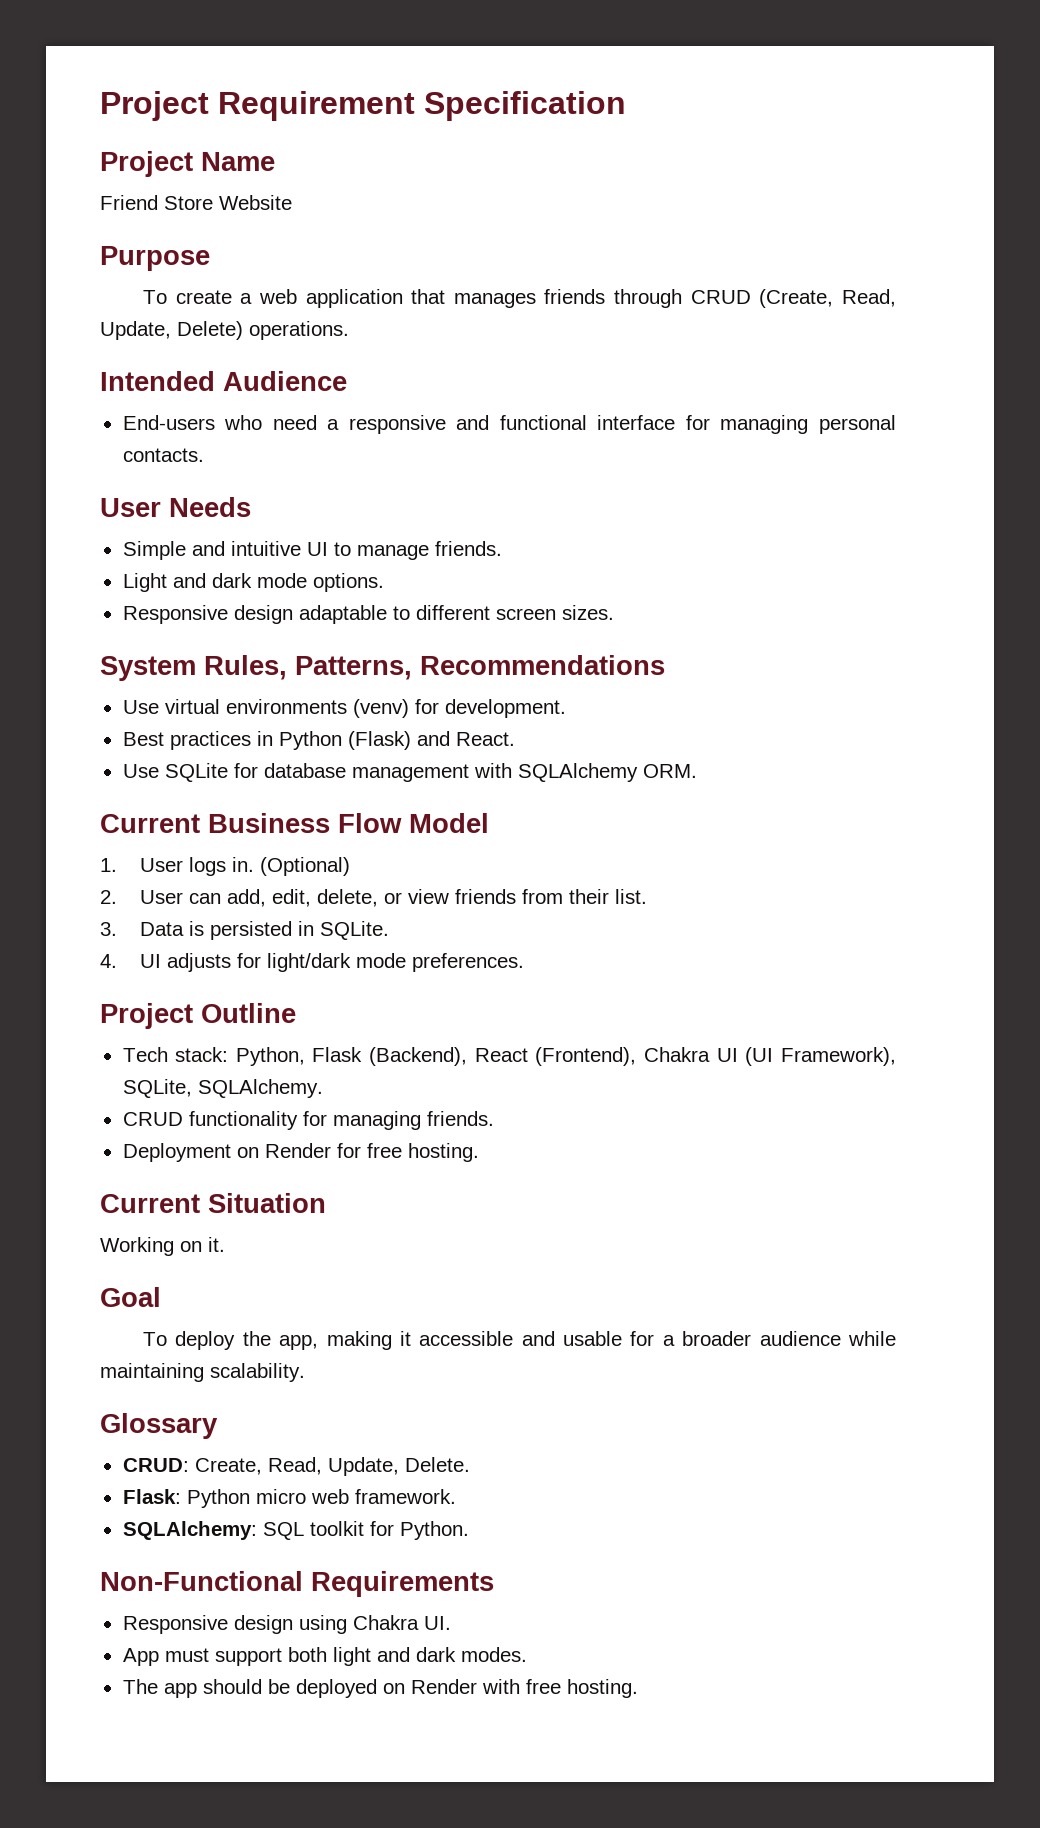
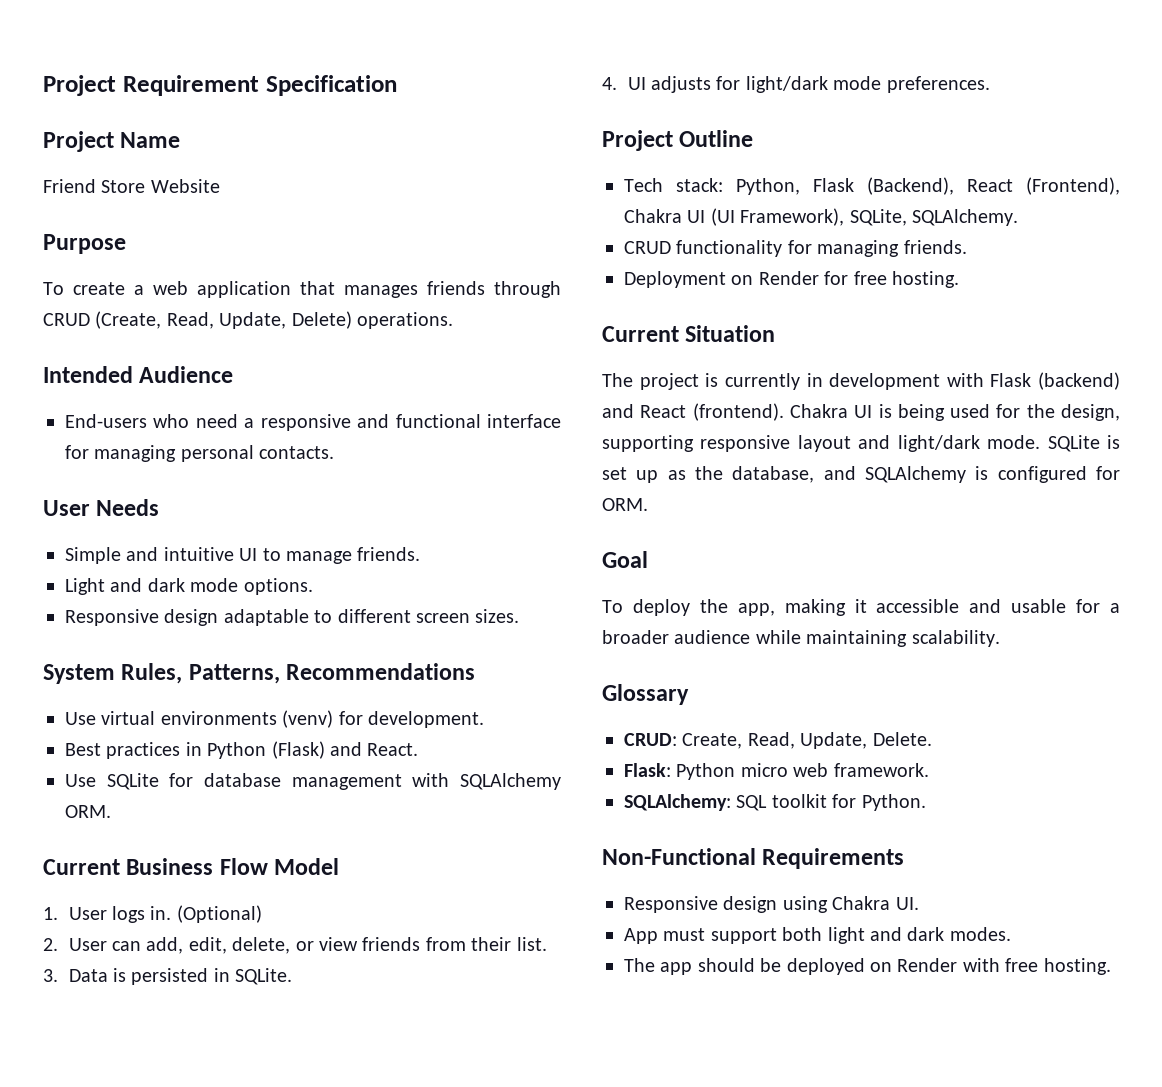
[100,1237,225,1256] Working on it. -> [602,372,1120,390] [602,403,1120,421] [602,435,1120,452] [602,466,1120,483] [602,498,648,511] The project is currently in development with Flask (backend) and React (frontend). Chakra UI is being used for the design, supporting responsive layout and light/dark mode. SQLite is set up as the database, and SQLAlchemy is configured for ORM.

